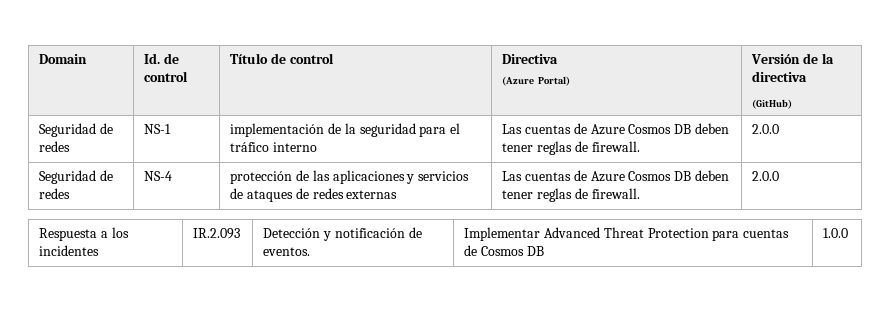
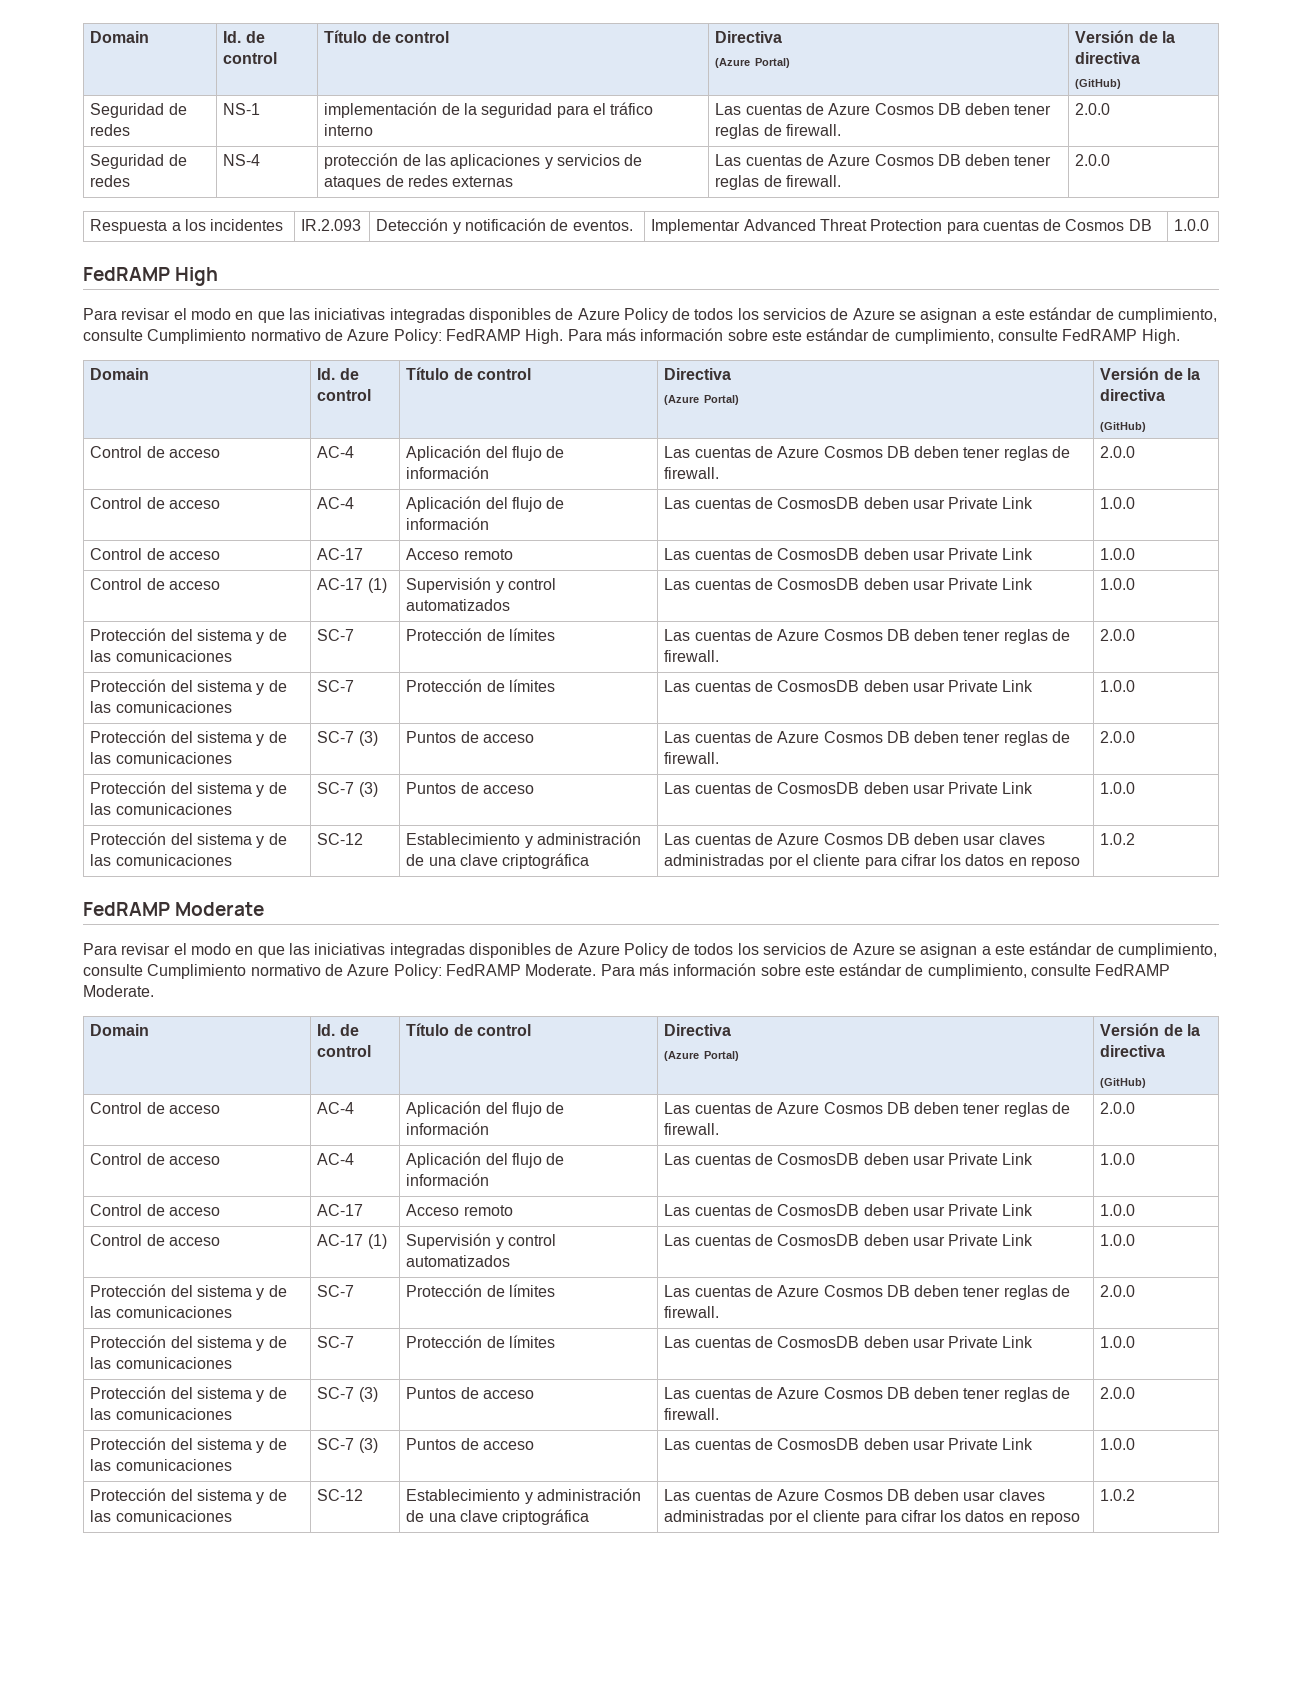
(849, 233) none -> [83,267,219,286] [83,307,1218,323] [83,328,1180,344] [90,368,150,380] [317,368,359,380] [317,389,372,401] [406,367,531,380] [664,368,732,380] [664,395,739,405] [1100,367,1200,380] [1100,389,1166,401] [1100,422,1147,432] [90,446,220,458] [317,446,355,458] [406,445,565,461] [406,466,490,479] [664,446,1071,461] [664,467,720,479] [1100,446,1136,458] [90,497,220,509] [317,497,355,509] [406,496,565,512] [406,517,490,530] [664,497,1034,509] [1100,497,1136,509] [90,548,220,560] [317,548,364,560] [406,548,513,560] [664,548,1034,560] [1100,548,1136,560] [90,578,220,590] [317,578,387,593] [406,577,556,593] [406,599,511,611] [664,578,1034,590] [1100,578,1136,590] [90,628,287,644] [90,650,232,662] [317,629,355,641] [406,628,555,641] [664,629,1071,644] [664,650,720,662] [1100,629,1136,641] [90,679,287,695] [90,701,232,713] [317,680,355,692] [406,679,555,692] [664,680,1034,692] [1100,680,1136,692] [90,730,287,746] [90,752,232,764] [317,731,378,746] [406,731,534,743] [664,731,1071,746] [664,752,720,764] [1100,731,1136,743] [90,781,287,797] [90,803,232,815] [317,782,378,797] [406,782,534,794] [664,782,1034,794] [1100,782,1136,794] [90,832,287,848] [90,854,232,866] [317,833,364,845] [406,832,641,848] [406,853,590,869] [664,833,1045,845] [664,854,1081,869] [1100,833,1136,845] [83,902,265,916] [83,942,1218,958] [83,963,1171,979] [83,985,154,997] [90,1024,150,1036] [317,1024,359,1036] [317,1045,372,1057] [406,1023,531,1036] [664,1024,732,1036] [664,1051,739,1061] [1100,1023,1200,1036] [1100,1045,1166,1057] [1100,1078,1147,1088] [90,1102,220,1114] [317,1102,355,1114] [406,1101,565,1117] [406,1122,490,1135] [664,1102,1071,1117] [664,1123,720,1135] [1100,1102,1136,1114] [90,1153,220,1165] [317,1153,355,1165] [406,1152,565,1168] [406,1173,490,1186] [664,1153,1034,1165] [1100,1153,1136,1165] [90,1204,220,1216] [317,1204,364,1216] [406,1204,513,1216] [664,1204,1034,1216] [1100,1204,1136,1216] [90,1234,220,1246] [317,1234,387,1249] [406,1233,556,1249] [406,1255,511,1267] [664,1234,1034,1246] [1100,1234,1136,1246] [90,1284,287,1300] [90,1306,232,1318] [317,1285,355,1297] [406,1284,555,1297] [664,1285,1071,1300] [664,1306,720,1318] [1100,1285,1136,1297] [90,1335,287,1351] [90,1357,232,1369] [317,1336,355,1348] [406,1335,555,1348] [664,1336,1034,1348] [1100,1336,1136,1348] [90,1386,287,1402] [90,1408,232,1420] [317,1387,378,1402] [406,1387,534,1399] [664,1387,1071,1402] [664,1408,720,1420] [1100,1387,1136,1399] [90,1437,287,1453] [90,1459,232,1471] [317,1438,378,1453] [406,1438,534,1450] [664,1438,1034,1450] [1100,1438,1136,1450] [90,1488,287,1504] [90,1510,232,1522] [317,1489,364,1501] [406,1488,641,1504] [406,1509,590,1525] [664,1489,1045,1501] [664,1510,1081,1525] [1100,1489,1136,1501] // FedRAMP High // Para revisar el modo en que las iniciativas integradas disponibles de Azure Policy de todos los servicios de Azure se asignan a este estándar de cumplimiento, consulte Cumplimiento normativo de Azure Policy: FedRAMP High. Para más información sobre este estándar de cumplimiento, consulte FedRAMP High. // Domain | Id. de control | Título de control | Directiva // (Azure Portal) | Versión de la directiva // (GitHub) // Control de acceso | AC-4 | Aplicación del flujo de información | Las cuentas de Azure Cosmos DB deben tener reglas de firewall. | 2.0.0 // Control de acceso | AC-4 | Aplicación del flujo de información | Las cuentas de CosmosDB deben usar Private Link | 1.0.0 // Control de acceso | AC-17 | Acceso remoto | Las cuentas de CosmosDB deben usar Private Link | 1.0.0 // Control de acceso | AC-17 (1) | Supervisión y control automatizados | Las cuentas de CosmosDB deben usar Private Link | 1.0.0 // Protección del sistema y de las comunicaciones | SC-7 | Protección de límites | Las cuentas de Azure Cosmos DB deben tener reglas de firewall. | 2.0.0 // Protección del sistema y de las comunicaciones | SC-7 | Protección de límites | Las cuentas de CosmosDB deben usar Private Link | 1.0.0 // Protección del sistema y de las comunicaciones | SC-7 (3) | Puntos de acceso | Las cuentas de Azure Cosmos DB deben tener reglas de firewall. | 2.0.0 // Protección del sistema y de las comunicaciones | SC-7 (3) | Puntos de acceso | Las cuentas de CosmosDB deben usar Private Link | 1.0.0 // Protección del sistema y de las comunicaciones | SC-12 | Establecimiento y administración de una clave criptográfica | Las cuentas de Azure Cosmos DB deben usar claves administradas por el cliente para cifrar los datos en reposo | 1.0.2 // FedRAMP Moderate // Para revisar el modo en que las iniciativas integradas disponibles de Azure Policy de todos los servicios de Azure se asignan a este estándar de cumplimiento, consulte Cumplimiento normativo de Azure Policy: FedRAMP Moderate. Para más información sobre este estándar de cumplimiento, consulte FedRAMP Moderate. // Domain | Id. de control | Título de control | Directiva // (Azure Portal) | Versión de la directiva // (GitHub) // Control de acceso | AC-4 | Aplicación del flujo de información | Las cuentas de Azure Cosmos DB deben tener reglas de firewall. | 2.0.0 // Control de acceso | AC-4 | Aplicación del flujo de información | Las cuentas de CosmosDB deben usar Private Link | 1.0.0 // Control de acceso | AC-17 | Acceso remoto | Las cuentas de CosmosDB deben usar Private Link | 1.0.0 // Control de acceso | AC-17 (1) | Supervisión y control automatizados | Las cuentas de CosmosDB deben usar Private Link | 1.0.0 // Protección del sistema y de las comunicaciones | SC-7 | Protección de límites | Las cuentas de Azure Cosmos DB deben tener reglas de firewall. | 2.0.0 // Protección del sistema y de las comunicaciones | SC-7 | Protección de límites | Las cuentas de CosmosDB deben usar Private Link | 1.0.0 // Protección del sistema y de las comunicaciones | SC-7 (3) | Puntos de acceso | Las cuentas de Azure Cosmos DB deben tener reglas de firewall. | 2.0.0 // Protección del sistema y de las comunicaciones | SC-7 (3) | Puntos de acceso | Las cuentas de CosmosDB deben usar Private Link | 1.0.0 // Protección del sistema y de las comunicaciones | SC-12 | Establecimiento y administración de una clave criptográfica | Las cuentas de Azure Cosmos DB deben usar claves administradas por el cliente para cifrar los datos en reposo | 1.0.2

